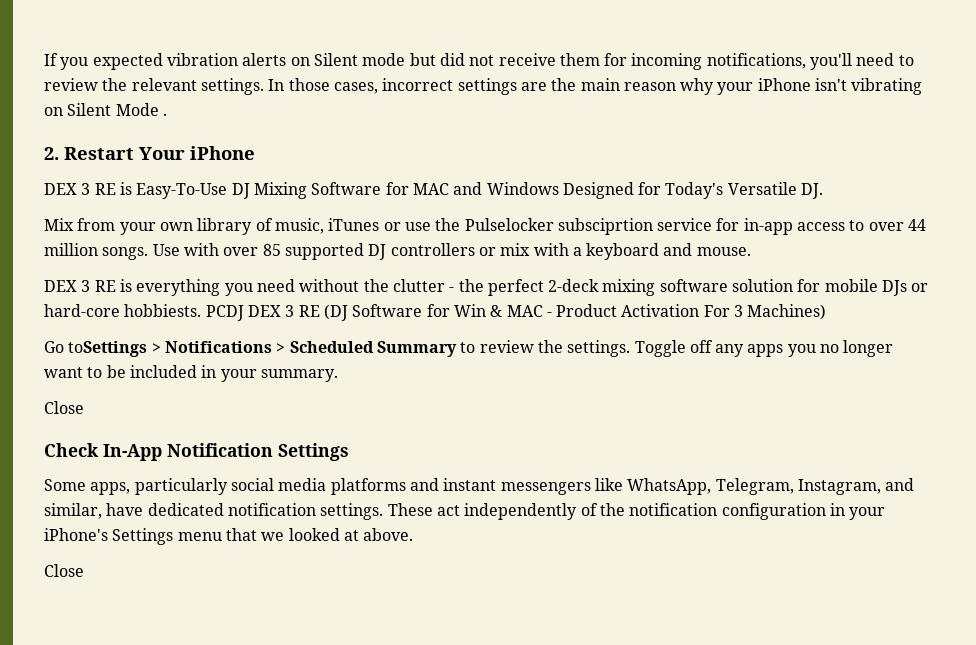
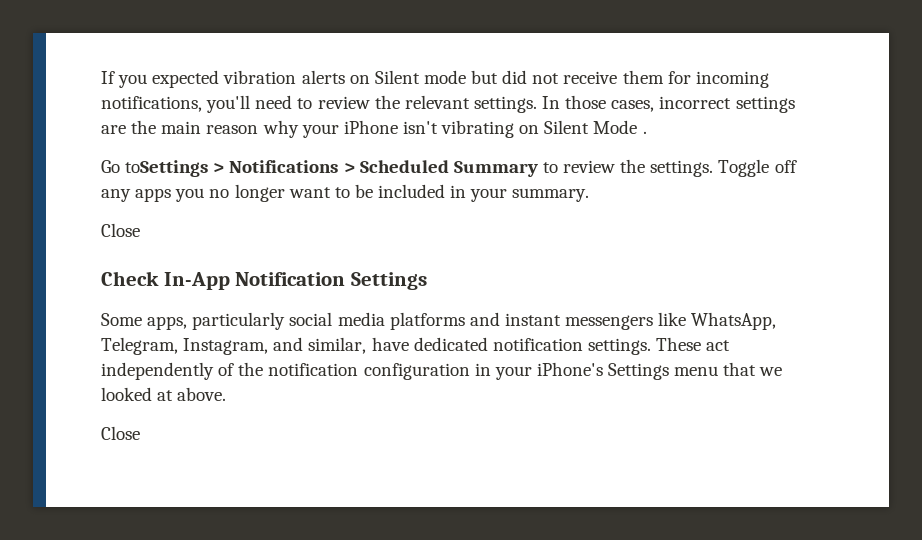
[44,146,255,160] [44,182,824,199] [44,218,927,235] [44,243,751,260] [44,279,929,296] [44,304,827,321] // 2. Restart Your iPhone // DEX 3 RE is Easy-To-Use DJ Mixing Software for MAC and Windows Designed for Today's Versatile DJ. // Mix from your own library of music, iTunes or use the Pulselocker subsciprtion service for in-app access to over 44 million songs. Use with over 85 supported DJ controllers or mix with a keyboard and mouse. // DEX 3 RE is everything you need without the clutter - the perfect 2-deck mixing software solution for mobile DJs or hard-core hobbiests. PCDJ DEX 3 RE (DJ Software for Win & MAC - Product Activation For 3 Machines) -> (647, 132) none

